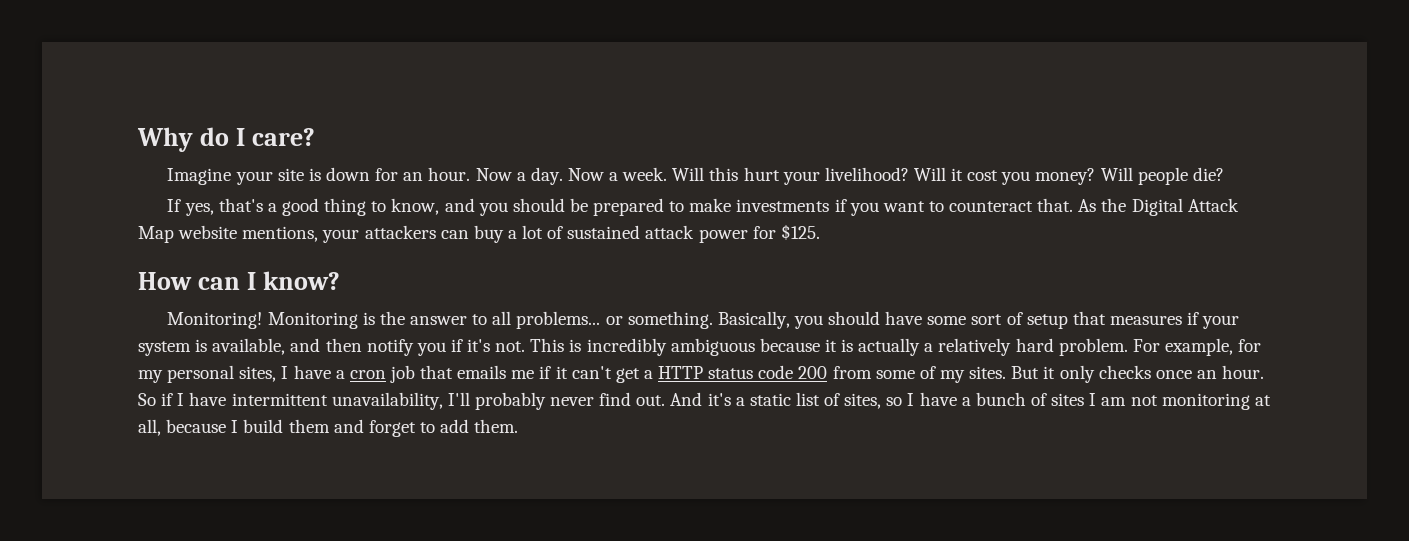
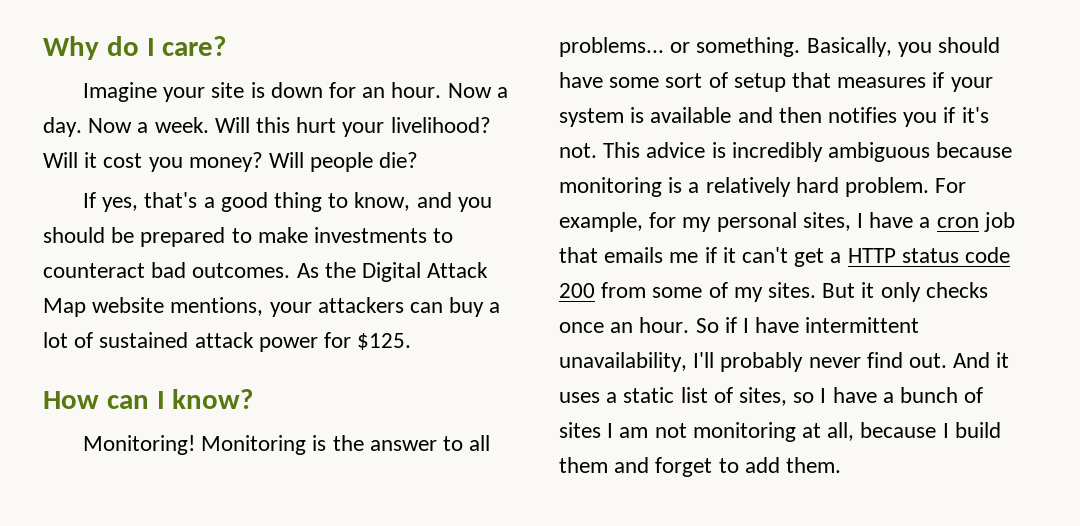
[834,198,1074,216] if you want to counteract that. -> [433,228,454,243] [43,262,291,278] to counteract bad outcomes.
[212,338,286,355] available, -> [650,107,732,123] available
[366,339,414,356] notify -> [828,107,898,123] notifies
(565, 345) none -> [646,142,706,158] advice
[824,338,921,356] it is actually -> [559,177,683,197] monitoring is
[707,393,731,406] it's -> [996,352,1010,368] [559,392,600,403] it uses

